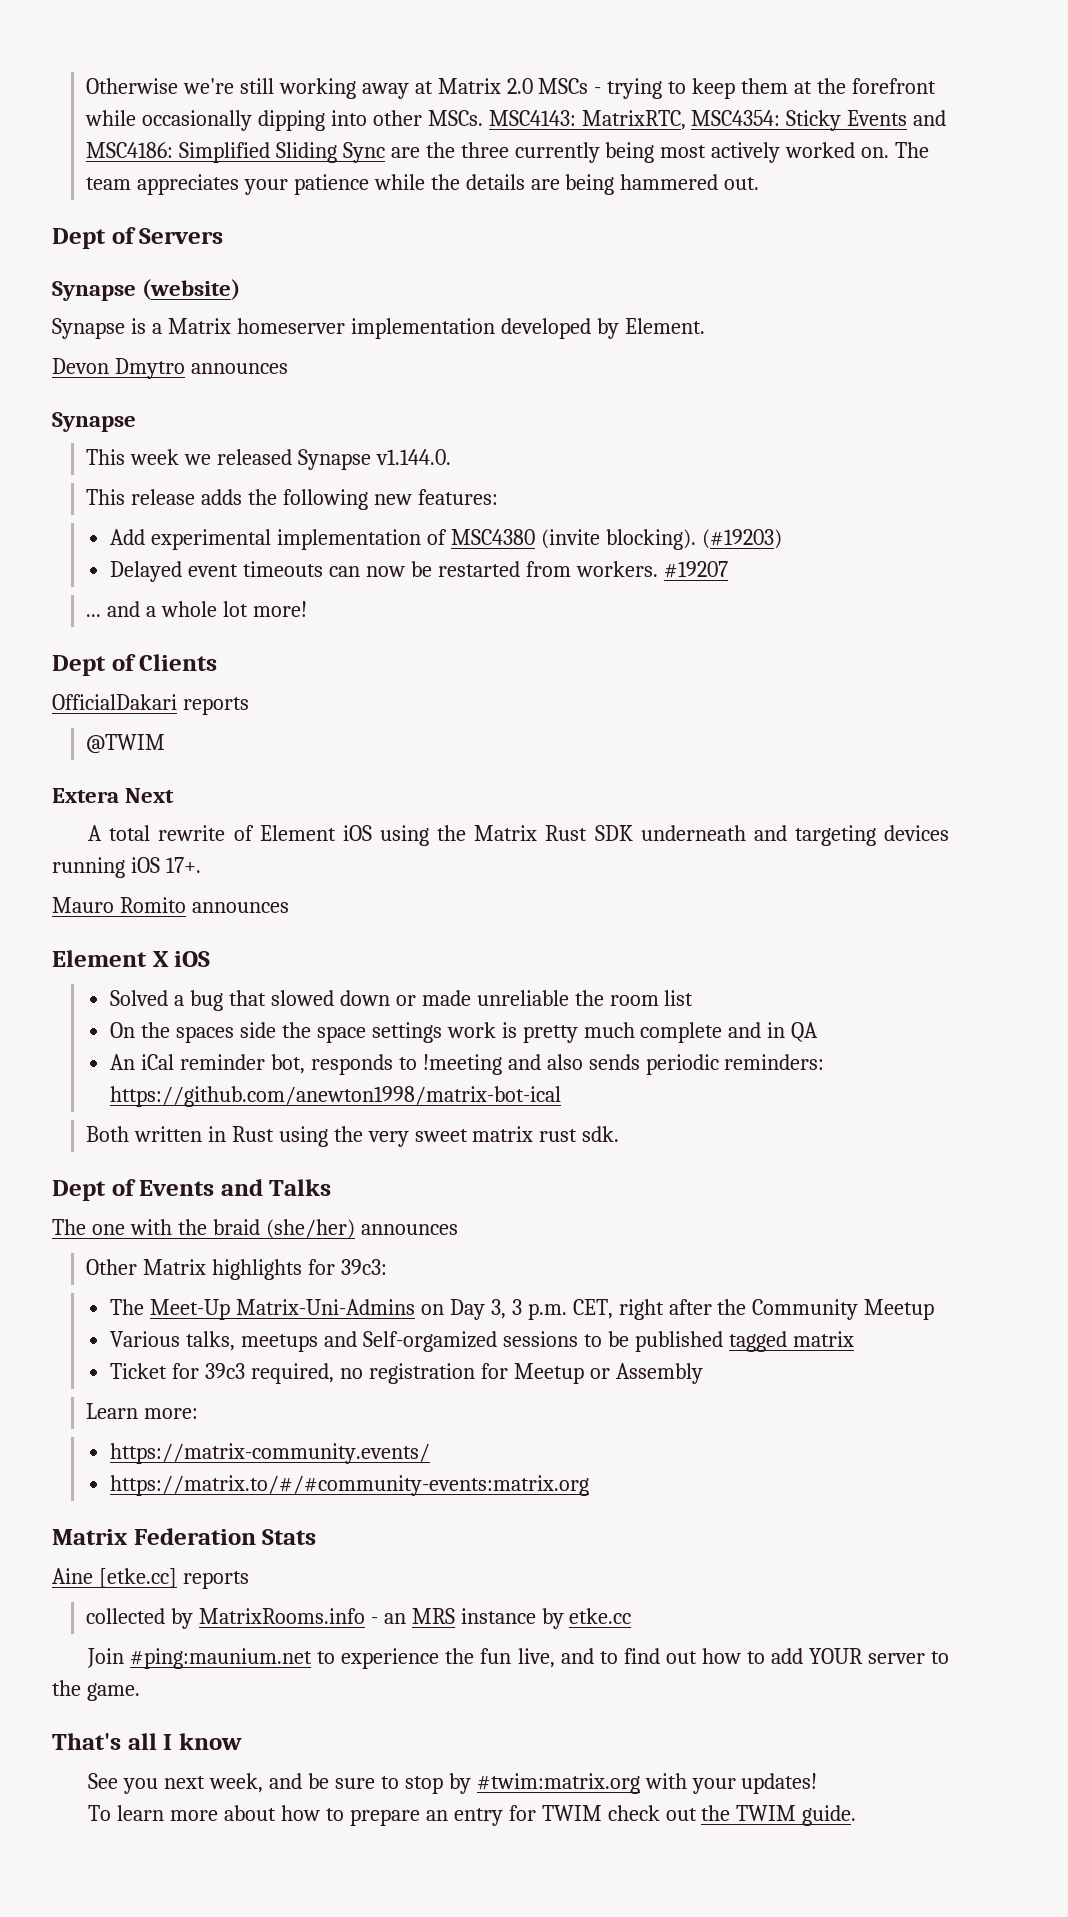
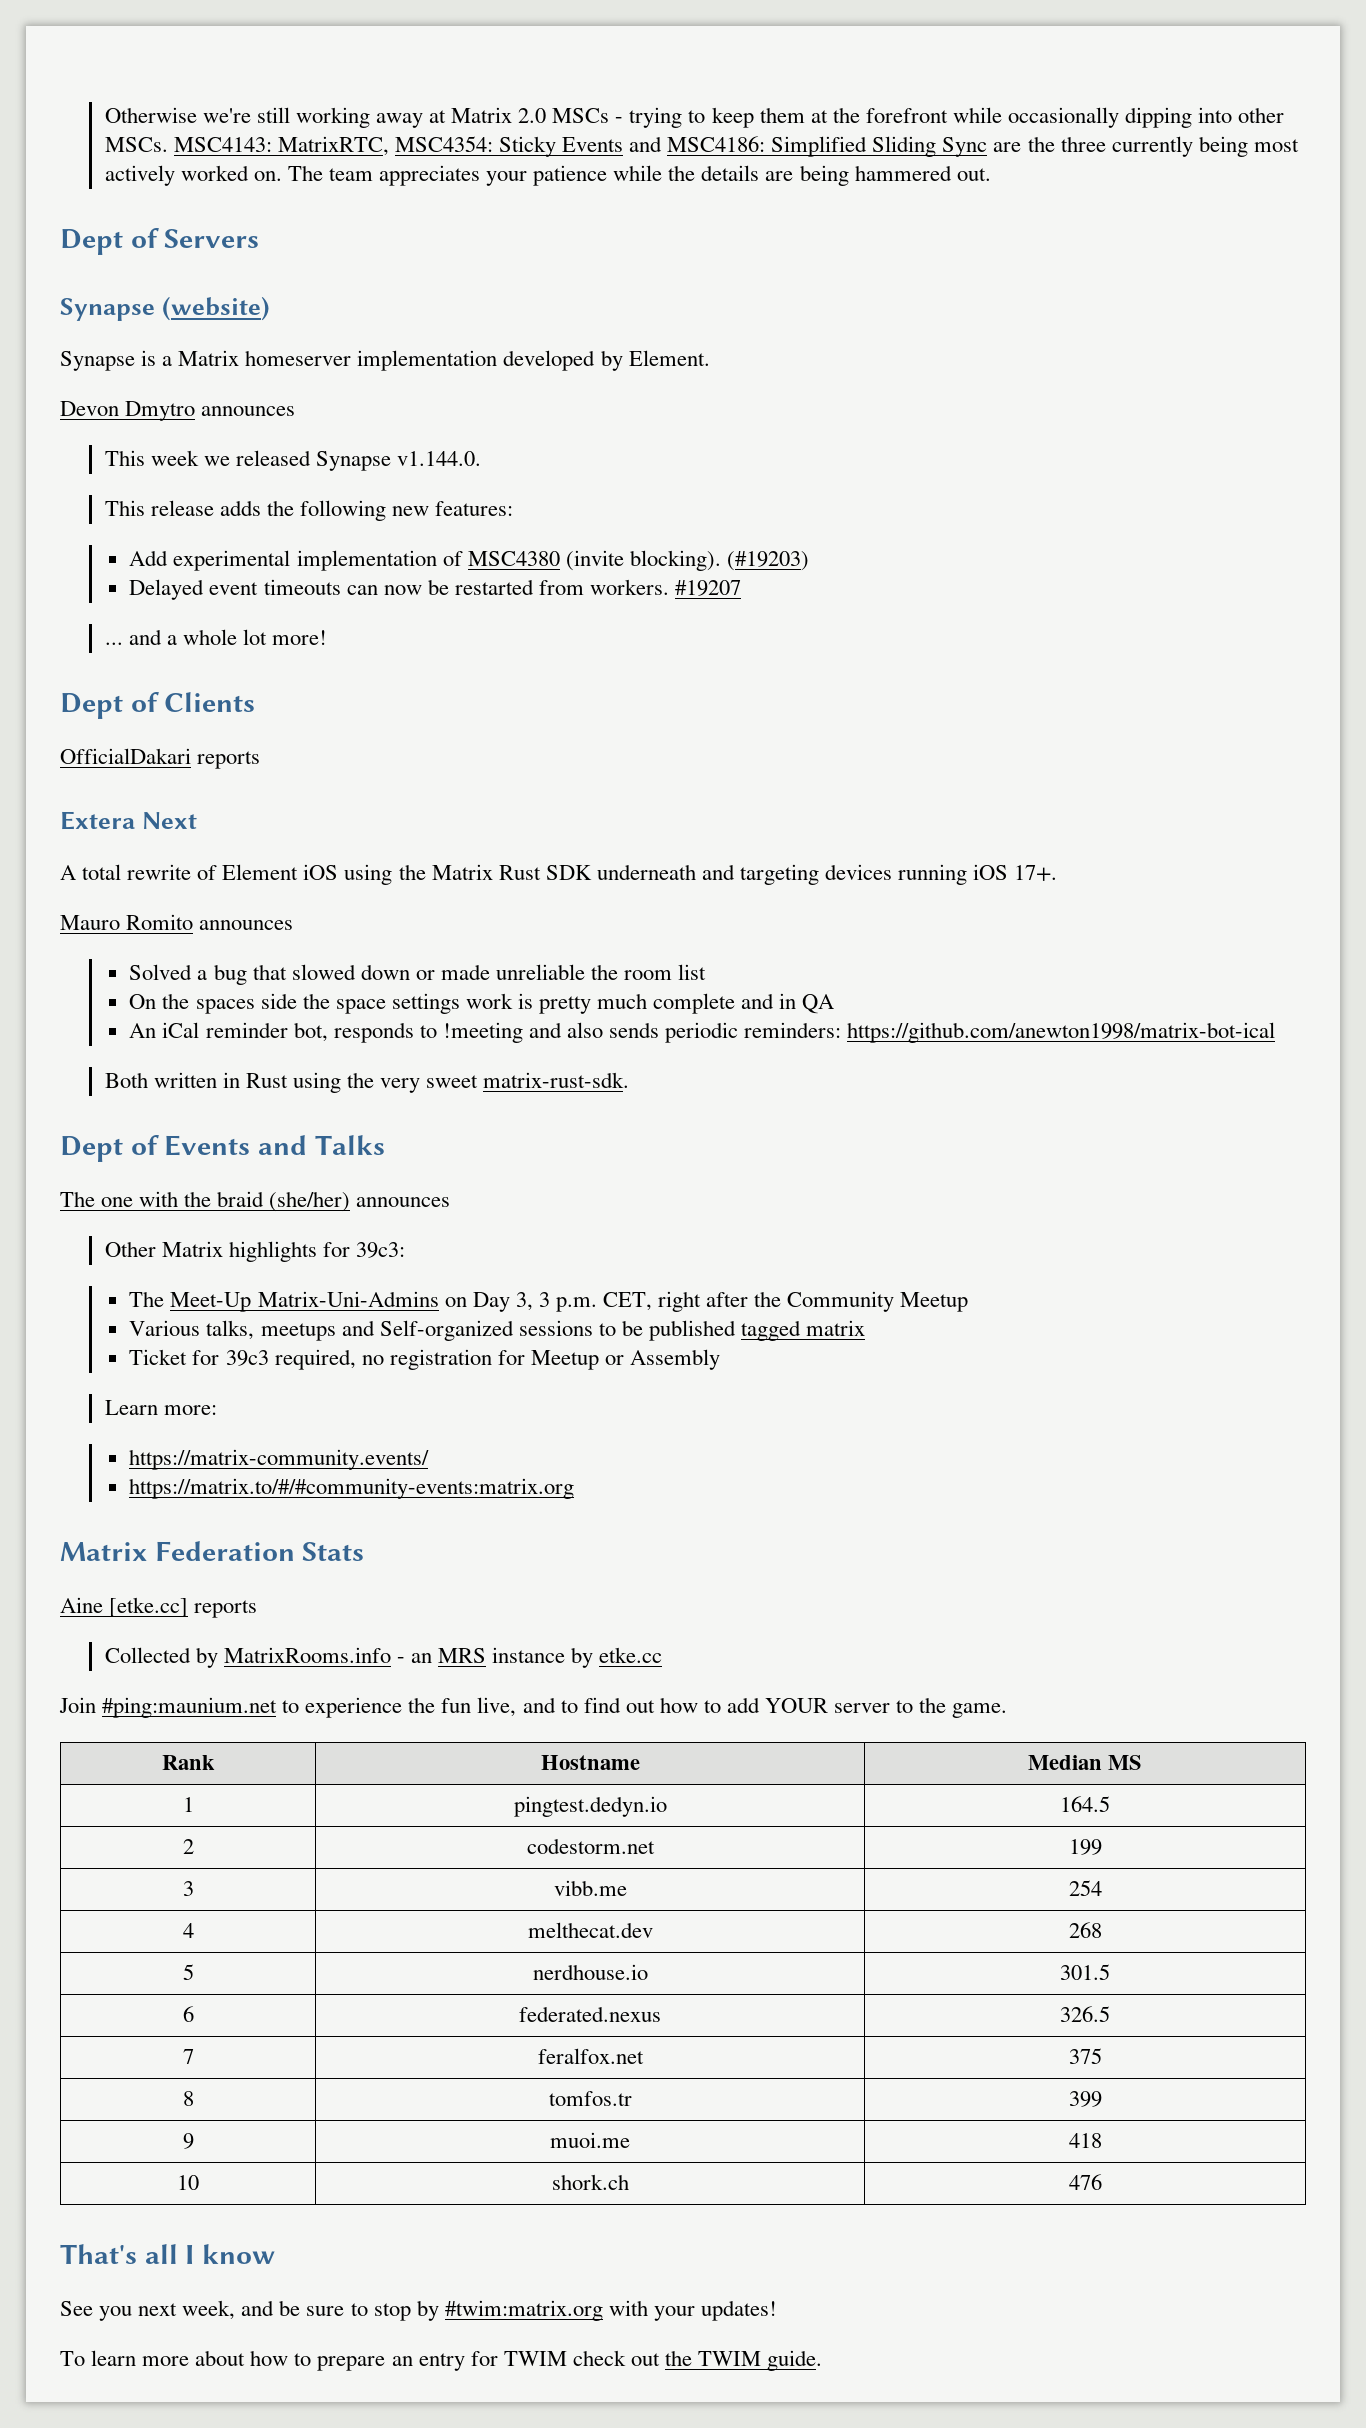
[52,412,136,432] // Synapse -> (296, 411) none
[85,734,165,754] // @TWIM -> (261, 760) none
[52,950,211,967] // Element X iOS -> (294, 925) none
[472,1126,620,1142] matrix rust sdk. -> [483,1072,630,1088] matrix-rust-sdk.
[362,1331,497,1352] Self-orgamized -> [379,1320,514,1341] Self-organized
[85,1608,165,1624] collected -> [104,1647,191,1663] Collected
(140, 1692) none -> [161,1755,215,1770] [540,1755,640,1770] [1027,1755,1143,1770] [182,1797,194,1812] [513,1796,667,1817] [1060,1796,1110,1812] [182,1839,194,1854] [526,1838,655,1854] [1068,1839,1102,1855] [182,1881,194,1896] [553,1880,627,1896] [1068,1880,1102,1896] [182,1923,194,1938] [527,1922,653,1938] [1068,1922,1102,1938] [182,1964,194,1980] [532,1964,648,1980] [1060,1964,1110,1980] [182,2006,194,2022] [519,2006,661,2022] [1060,2006,1110,2022] [182,2049,194,2064] [537,2048,644,2064] [1068,2048,1102,2064] [182,2091,194,2106] [548,2091,632,2106] [1068,2091,1102,2107] [182,2133,194,2149] [550,2132,630,2148] [1068,2133,1102,2148] [177,2175,199,2190] [551,2174,629,2190] [1068,2174,1102,2190] // Rank | Hostname | Median MS // 1 | pingtest.dedyn.io | 164.5 // 2 | codestorm.net | 199 // 3 | vibb.me | 254 // 4 | melthecat.dev | 268 // 5 | nerdhouse.io | 301.5 // 6 | federated.nexus | 326.5 // 7 | feralfox.net | 375 // 8 | tomfos.tr | 399 // 9 | muoi.me | 418 // 10 | shork.ch | 476

